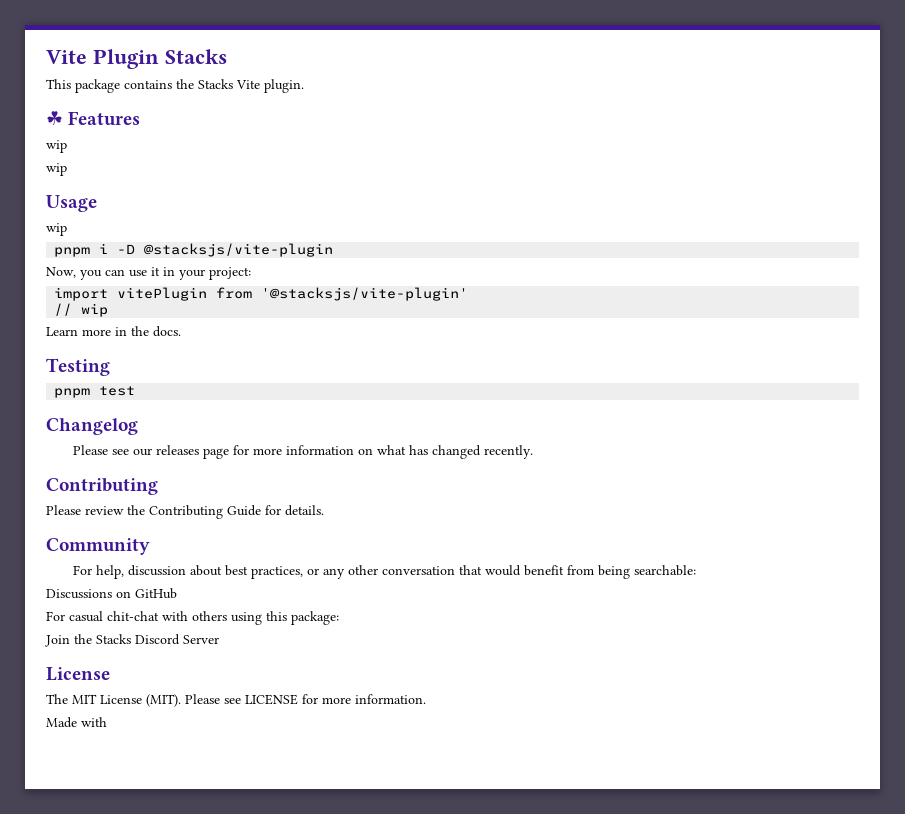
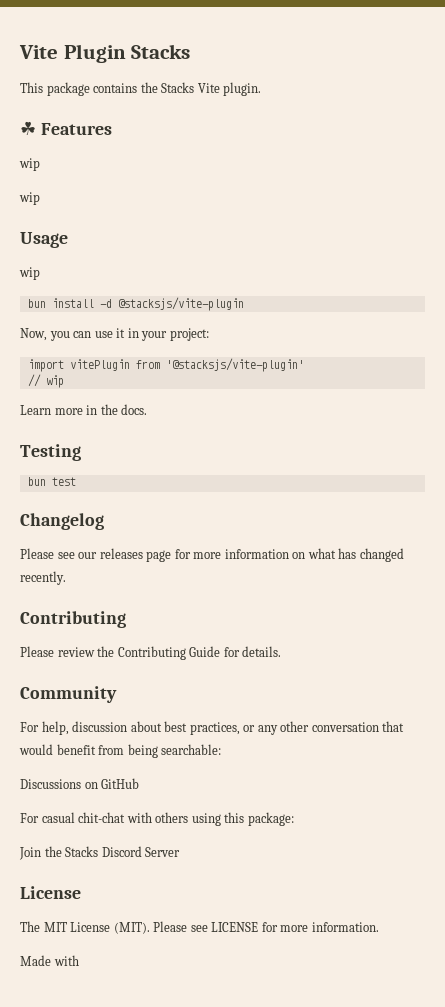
[54,243,136,257] pnpm i -D -> [27,298,112,308] bun install -d
[54,388,91,398] pnpm -> [27,477,46,486] bun

